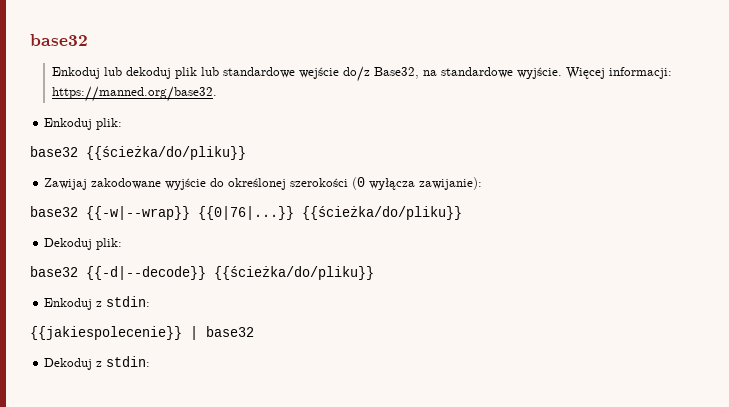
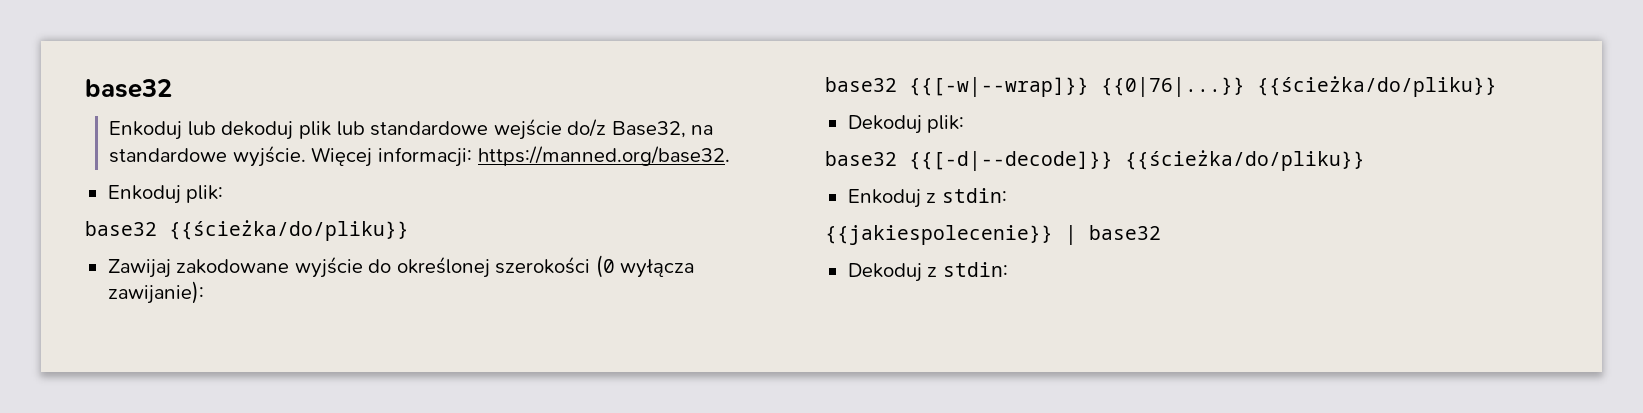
[86,206,190,220] {{-w|--wrap}} -> [909,77,1089,97] {{[-w|--wrap]}}
[86,266,206,280] {{-d|--decode}} -> [909,151,1113,171] {{[-d|--decode]}}

